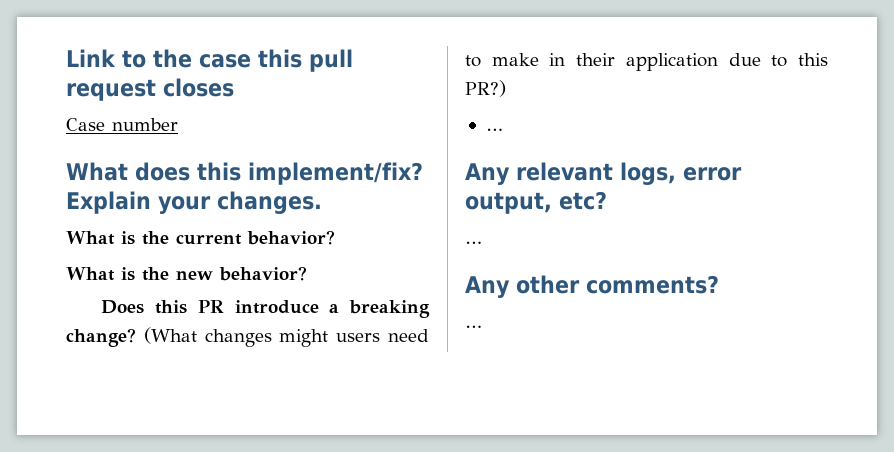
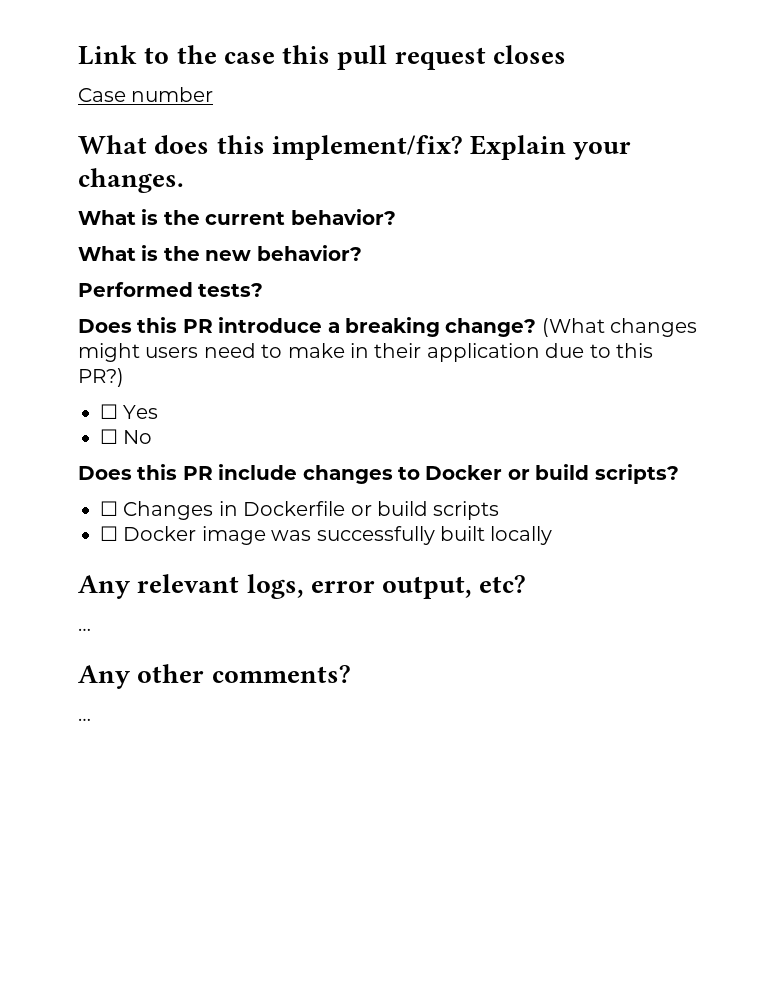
(307, 273) none -> [78,282,264,297] // Performed tests?
[485,128,503,131] … -> [100,404,159,419] [100,429,153,444] [78,464,679,484] [100,501,500,520] [100,526,553,545] ☐ Yes // ☐ No // Does this PR include changes to Docker or build scripts? // ☐ Changes in Dockerfile or build scripts // ☐ Docker image was successfully built locally

